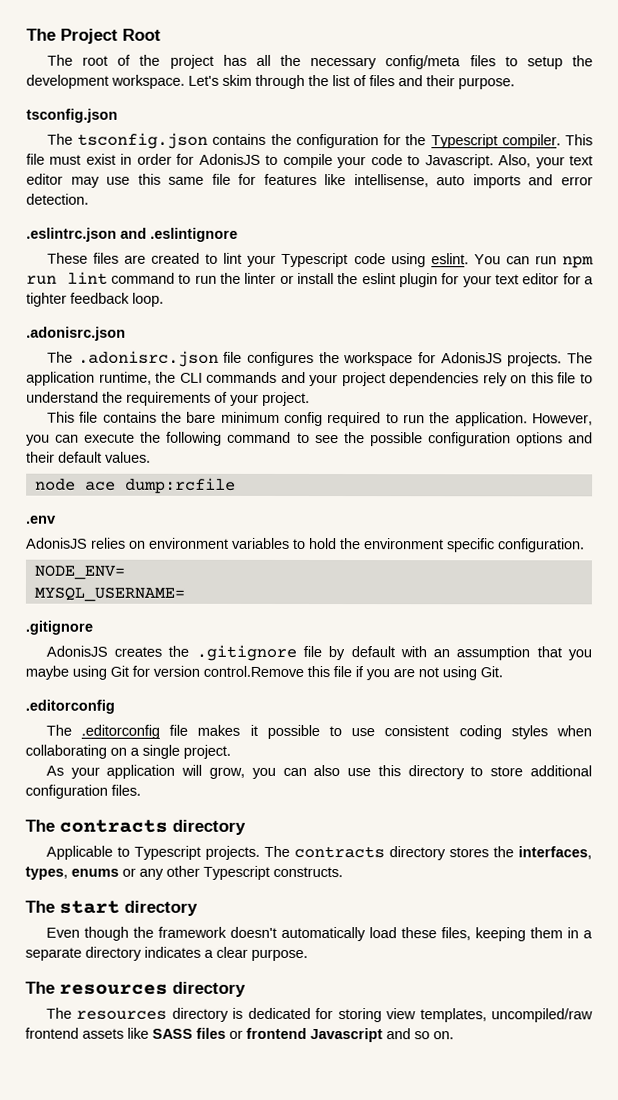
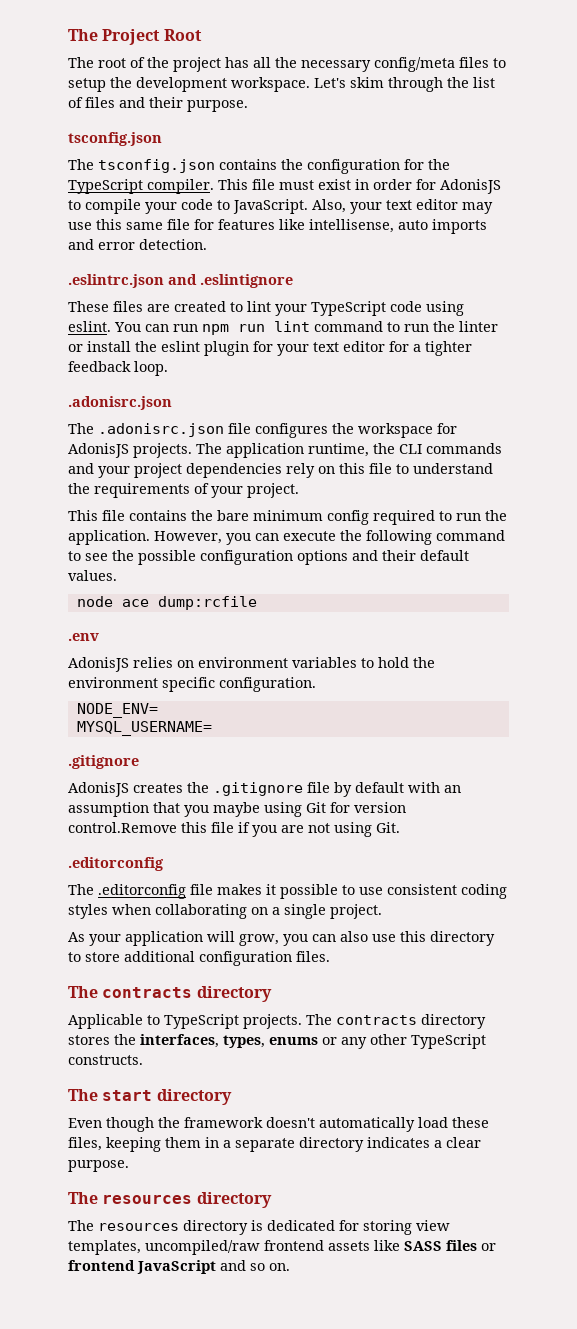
[430,134,498,149] Typescript -> [68,179,143,194] TypeScript
[424,154,494,169] Javascript. -> [233,199,308,214] JavaScript.
[281,252,349,268] Typescript -> [311,301,386,316] TypeScript
[133,845,201,860] Typescript -> [164,1014,239,1029] TypeScript
[203,865,270,880] Typescript -> [411,1034,486,1049] TypeScript
[310,1028,383,1043] Javascript -> [137,1260,216,1274] JavaScript

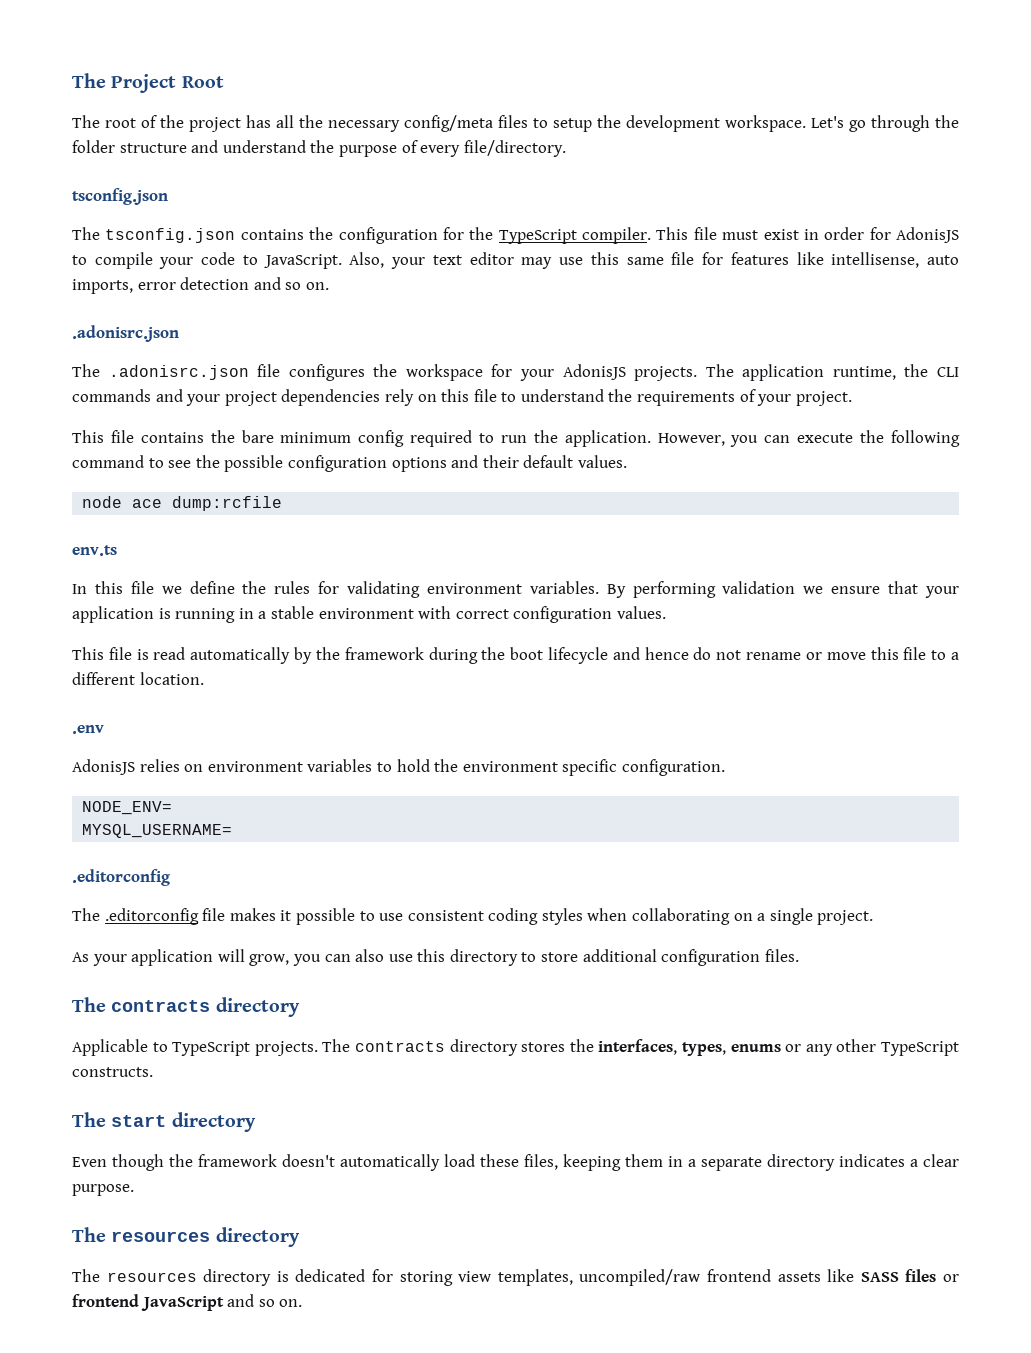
[350,77,384,88] skim -> [849,120,866,132] go
[473,77,495,88] [68,97,248,112] list of files and their purpose. -> [72,140,566,157] folder structure and understand the purpose of every file/directory.
[432,219,487,234] [68,239,207,250] [68,274,293,288] [68,301,464,316] [68,321,498,335] [68,341,472,356] [68,361,168,376] imports and error detection. // .eslintrc.json and .eslintignore // These files are created to lint your TypeScript code using eslint. You can run npm run lint command to run the linter or install the eslint plugin for your text editor for a tighter feedback loop. -> [72,277,329,294] imports, error detection and so on.
(457, 428) none -> [520,369,554,381] your
(257, 603) none -> [72,545,117,556] [72,581,959,598] [72,606,666,623] [72,647,960,664] [72,672,204,685] // env.ts // In this file we define the rules for validating environment variables. By performing validation we ensure that your application is running in a stable environment with correct configuration values. // This file is read automatically by the framework during the boot lifecycle and hence do not rename or move this file to a different location.
[68,755,139,769] [68,782,461,797] [68,802,406,817] [68,822,400,837] // .gitignore // AdonisJS creates the .gitignore file by default with an assumption that you maybe using Git for version control.Remove this file if you are not using Git. -> (233, 831) none

